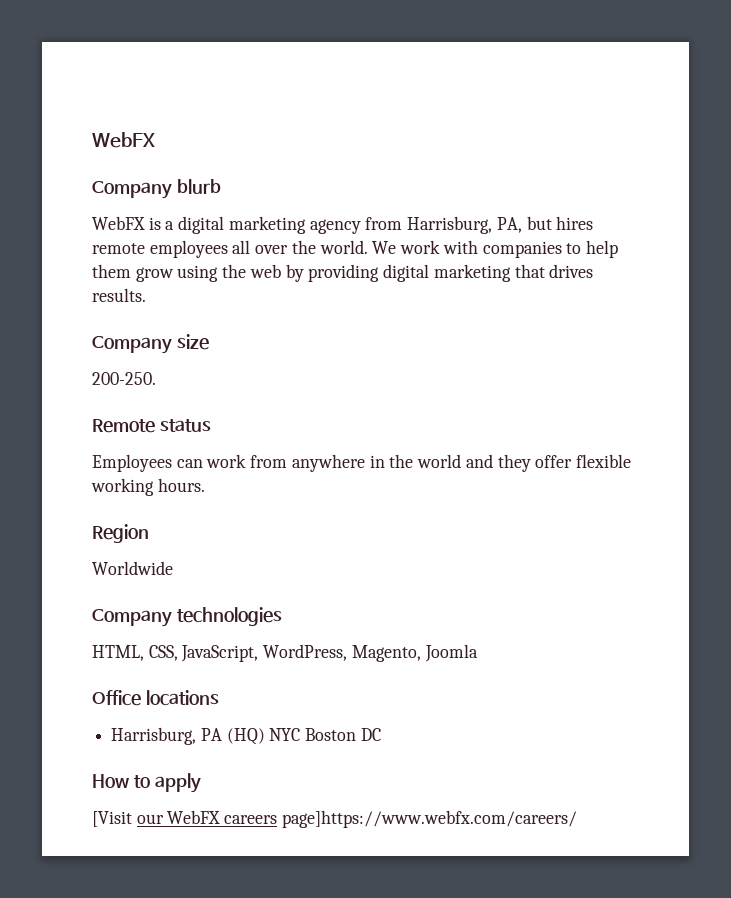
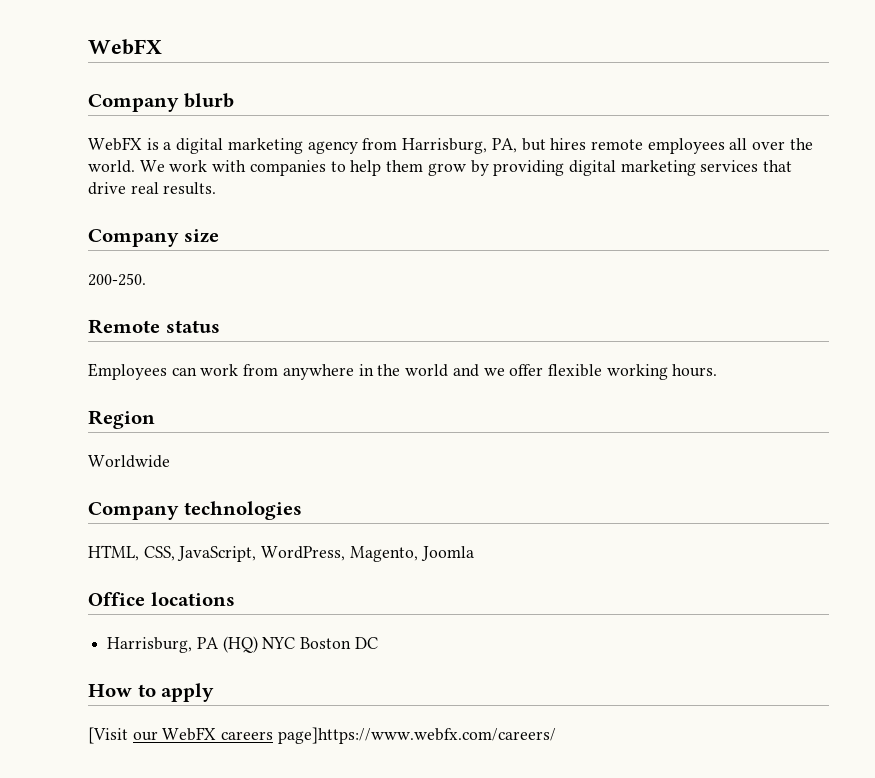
[177,264,281,282] using the web -> (466, 169) none
[514,264,594,278] that drives -> [700,160,793,172] [88,182,159,195] services that drive real
[497,454,531,472] they -> [483,368,505,376] we

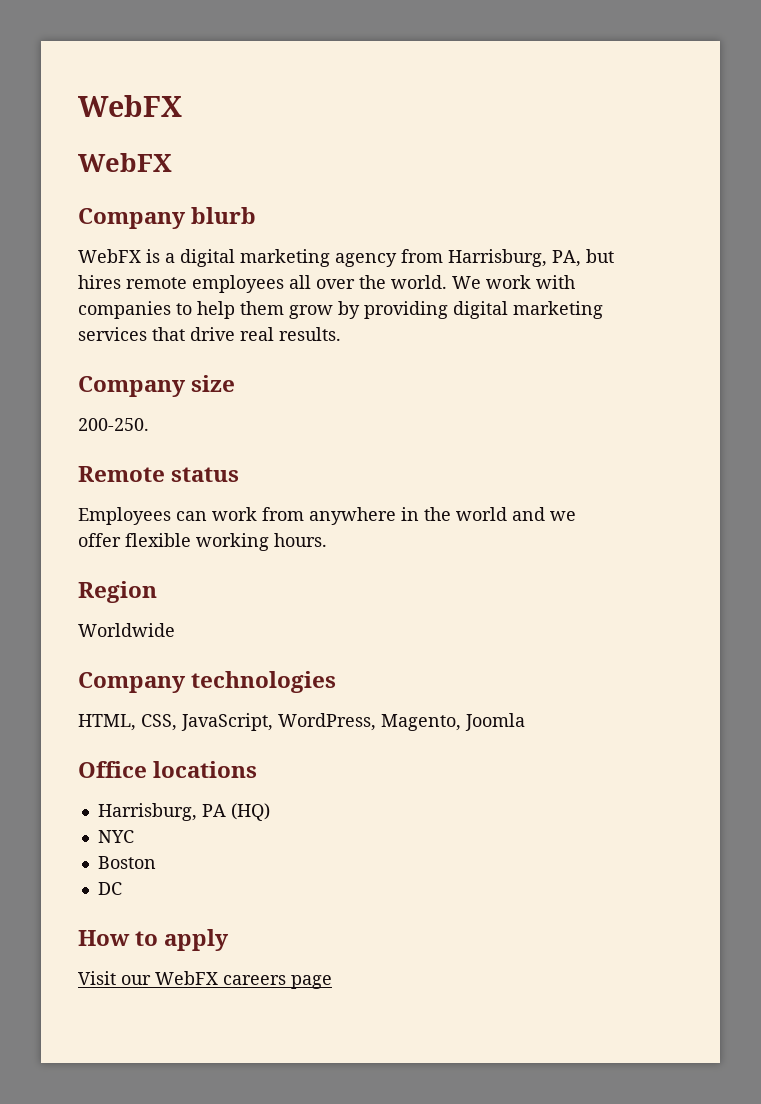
[88,39,162,55] WebFX -> [78,95,182,117] [78,153,172,172] WebFX // WebFX
(258, 644) none -> (270, 812) //
(296, 643) none -> (134, 836) //
(352, 643) none -> (156, 862) //
[88,727,128,744] [Visit -> [78,971,116,985] Visit
[277,727,556,744] page]https://www.webfx.com/careers/ -> [291,975,332,989] page

